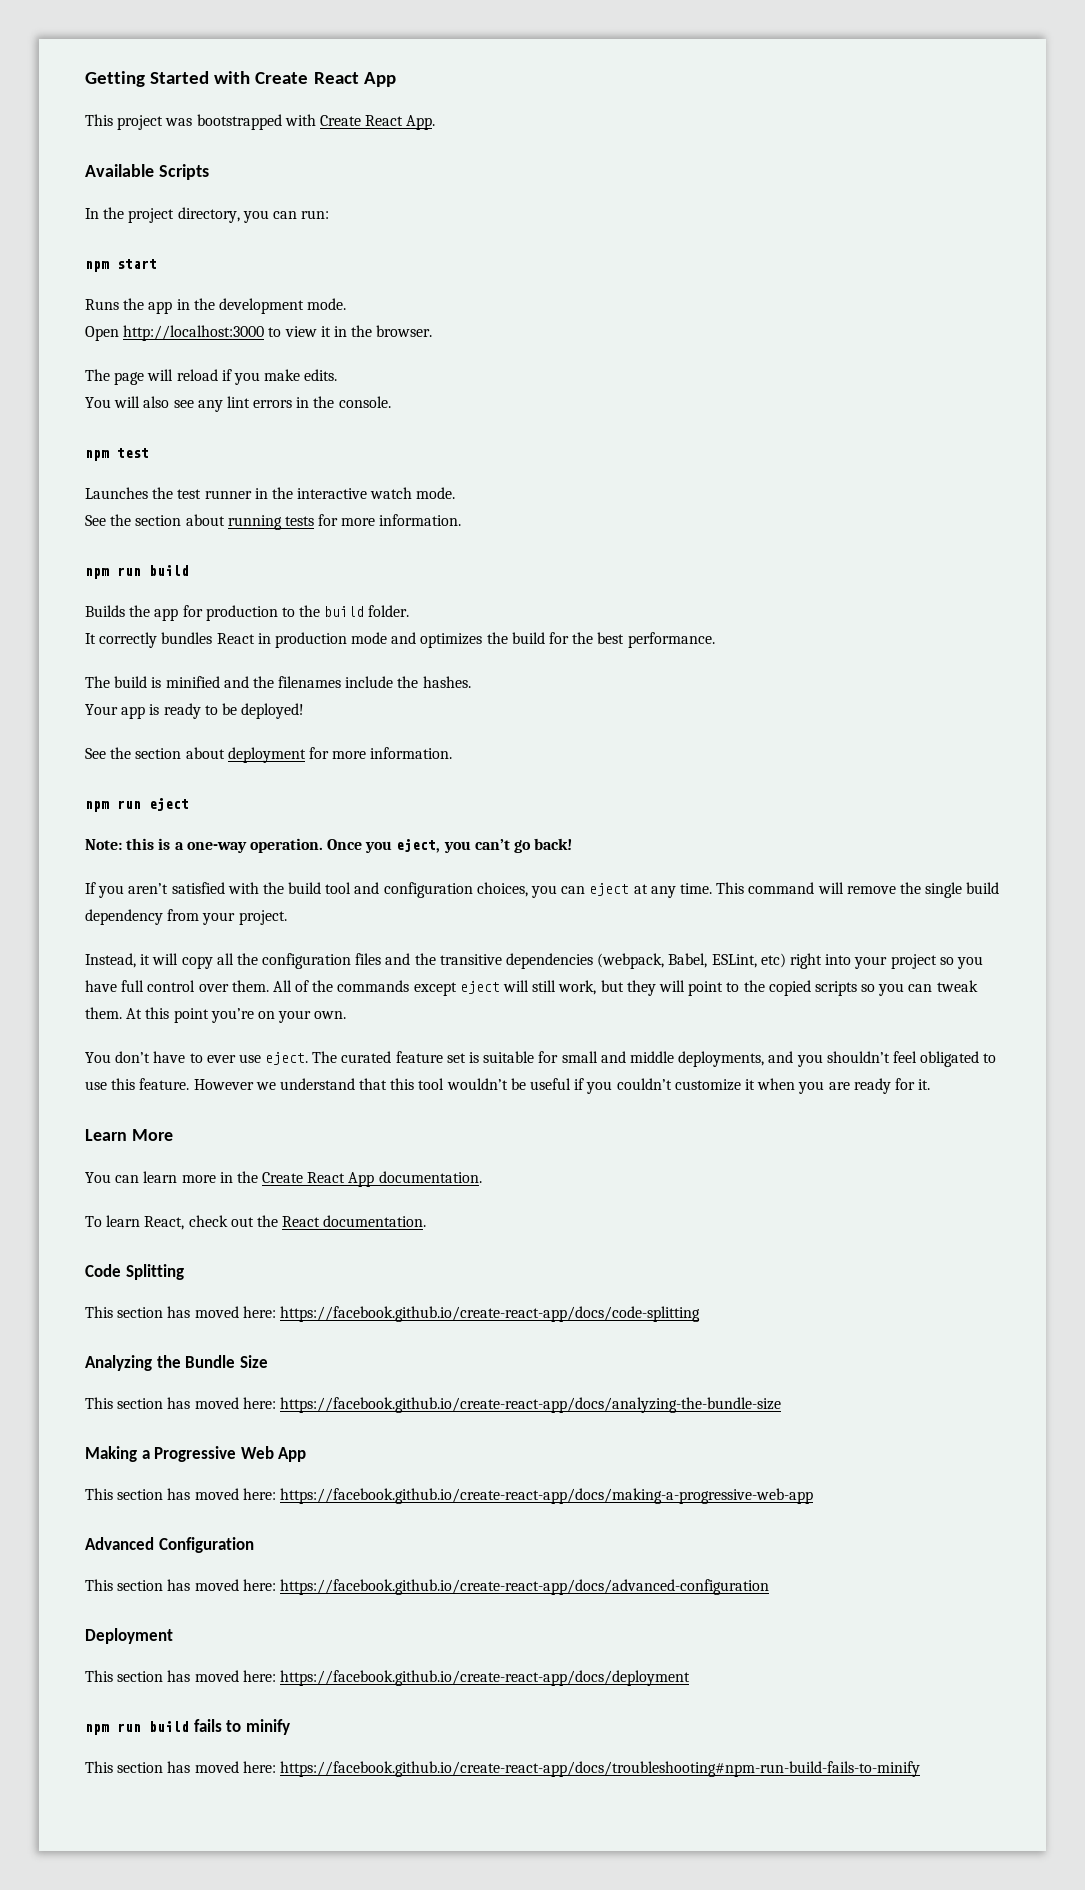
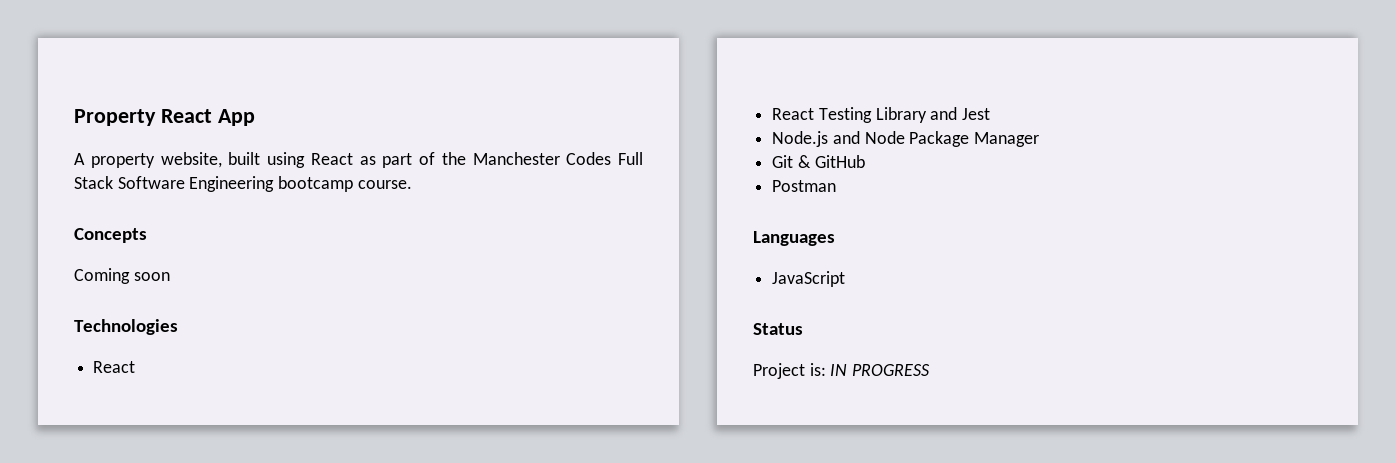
[85,71,396,87] [85,114,436,130] [85,164,209,180] [85,207,330,223] [85,259,157,272] [85,298,347,314] [85,325,433,341] [85,369,338,385] [85,396,391,412] [85,448,149,461] [85,487,456,499] [85,514,462,530] [85,565,189,579] [85,605,410,621] [85,632,715,648] [85,676,471,688] [85,703,305,719] [85,747,453,763] [85,798,189,812] [85,838,573,853] [85,882,1000,898] [85,909,287,925] [85,953,983,969] [85,980,978,996] [85,1007,347,1023] [85,1051,997,1067] [85,1078,931,1094] [85,1129,173,1141] [85,1171,482,1187] [85,1215,427,1230] [85,1264,184,1280] [85,1306,700,1322] [85,1355,268,1371] [85,1397,781,1413] [85,1446,307,1462] [85,1488,813,1504] [85,1537,254,1553] [85,1579,769,1595] [85,1628,173,1644] [85,1670,690,1686] [85,1719,290,1735] [85,1761,920,1777] Getting Started with Create React App // This project was bootstrapped with Create React App. // Available Scripts // In the project directory, you can run: // npm start // Runs the app in the development mode. // Open http://localhost:3000 to view it in the browser. // The page will reload if you make edits. // You will also see any lint errors in the console. // npm test // Launches the test runner in the interactive watch mode. // See the section about running tests for more information. // npm run build // Builds the app for production to the build folder. // It correctly bundles React in production mode and optimizes the build for the best performance. // The build is minified and the filenames include the hashes. // Your app is ready to be deployed! // See the section about deployment for more information. // npm run eject // Note: this is a one-way operation. Once you eject, you can’t go back! // If you aren’t satisfied with the build tool and configuration choices, you can eject at any time. This command will remove the single build dependency from your project. // Instead, it will copy all the configuration files and the transitive dependencies (webpack, Babel, ESLint, etc) right into your project so you have full control over them. All of the commands except eject will still work, but they will point to the copied scripts so you can tweak them. At this point you’re on your own. // You don’t have to ever use eject. The curated feature set is suitable for small and middle deployments, and you shouldn’t feel obligated to use this feature. However we understand that this tool wouldn’t be useful if you couldn’t customize it when you are ready for it. // Learn More // You can learn more in the Create React App documentation. // To learn React, check out the React documentation. // Code Splitting // This section has moved here: https://facebook.github.io/create-react-app/docs/code-splitting // Analyzing the Bundle Size // This section has moved here: https://facebook.github.io/create-react-app/docs/analyzing-the-bundle-size // Making a Progressive Web App // This section has moved here: https://facebook.github.io/create-react-app/docs/making-a-progressive-web-app // Advanced Configuration // This section has moved here: https://facebook.github.io/create-react-app/docs/advanced-configuration // Deployment // This section has moved here: https://facebook.github.io/create-react-app/docs/deployment // npm run build fails to minify // This section has moved here: https://facebook.github.io/create-react-app/docs/troubleshooting#npm-run-build-fails-to-minify -> [74,109,255,126] [74,152,643,168] [74,176,412,192] [74,228,147,243] [74,268,170,284] [74,319,178,335] [93,361,136,373] [772,107,991,123] [772,131,1040,147] [772,155,865,168] [772,180,837,192] [753,231,835,246] [772,271,846,287] [753,323,803,335] [753,363,931,379] Property React App // A property website, built using React as part of the Manchester Codes Full Stack Software Engineering bootcamp course. // Concepts // Coming soon // Technologies // React // React Testing Library and Jest // Node.js and Node Package Manager // Git & GitHub // Postman // Languages // JavaScript // Status // Project is: IN PROGRESS

